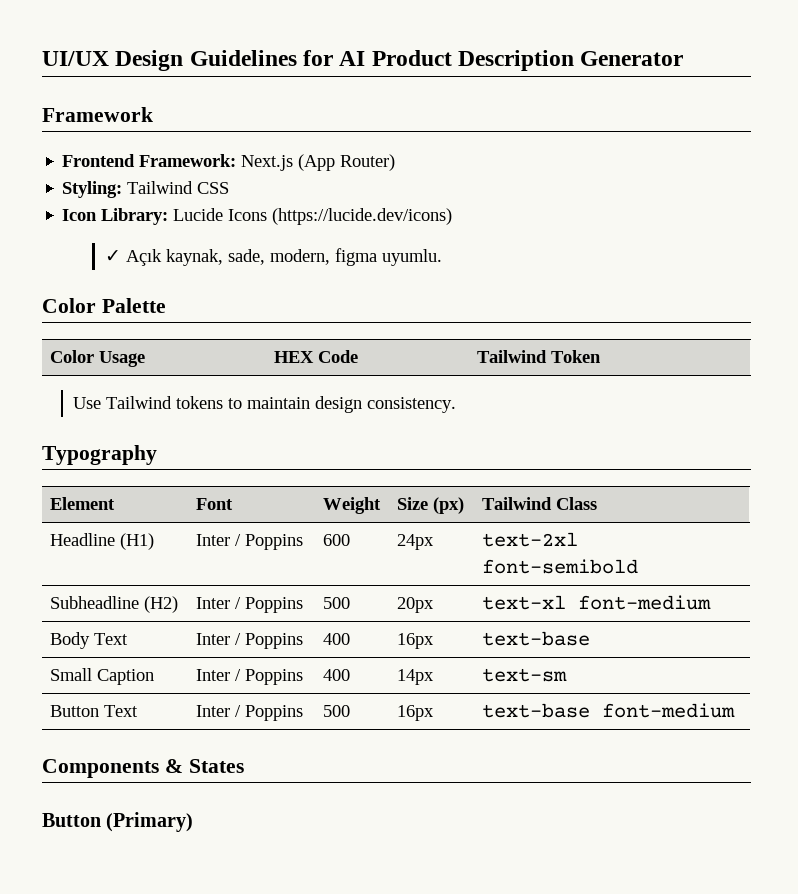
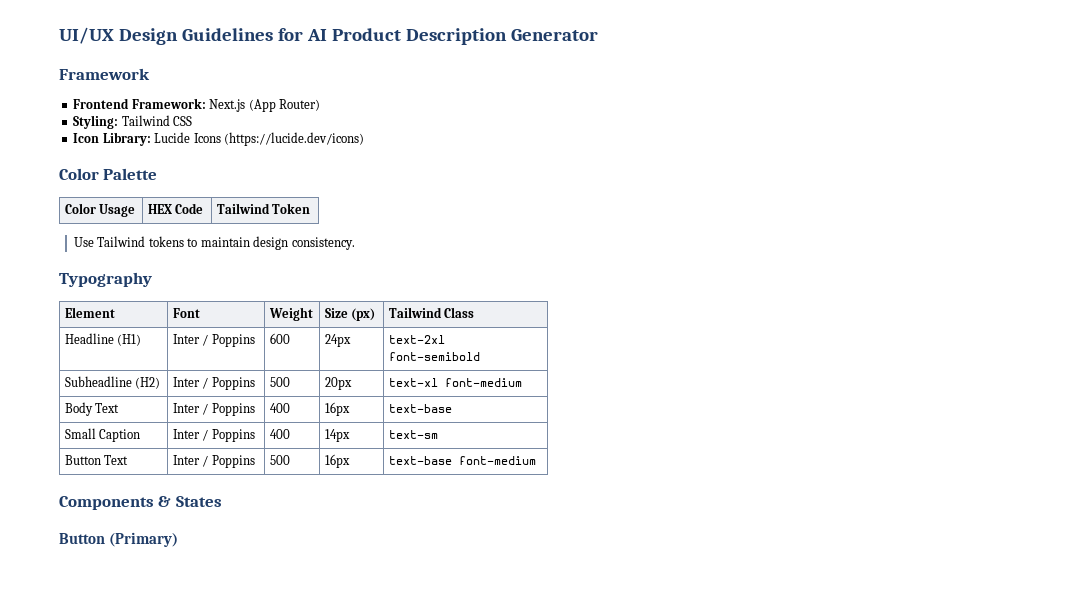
[104,248,442,266] // ✓ Açık kaynak, sade, modern, figma uyumlu. -> (365, 139) none

